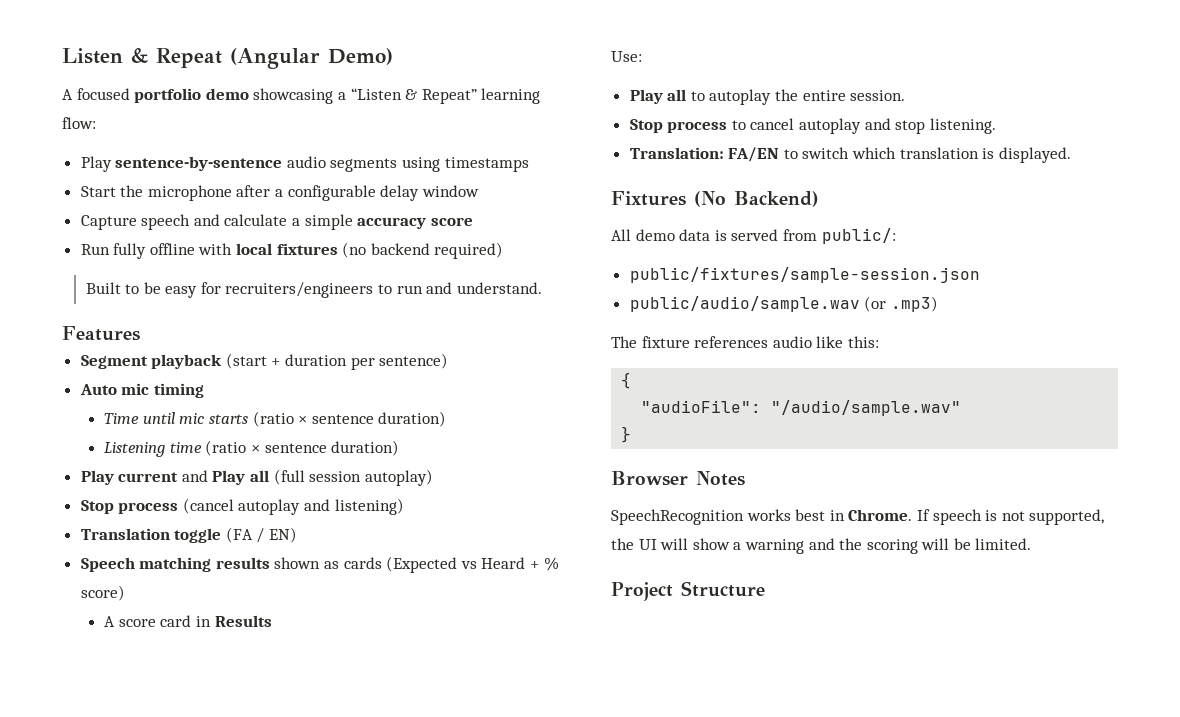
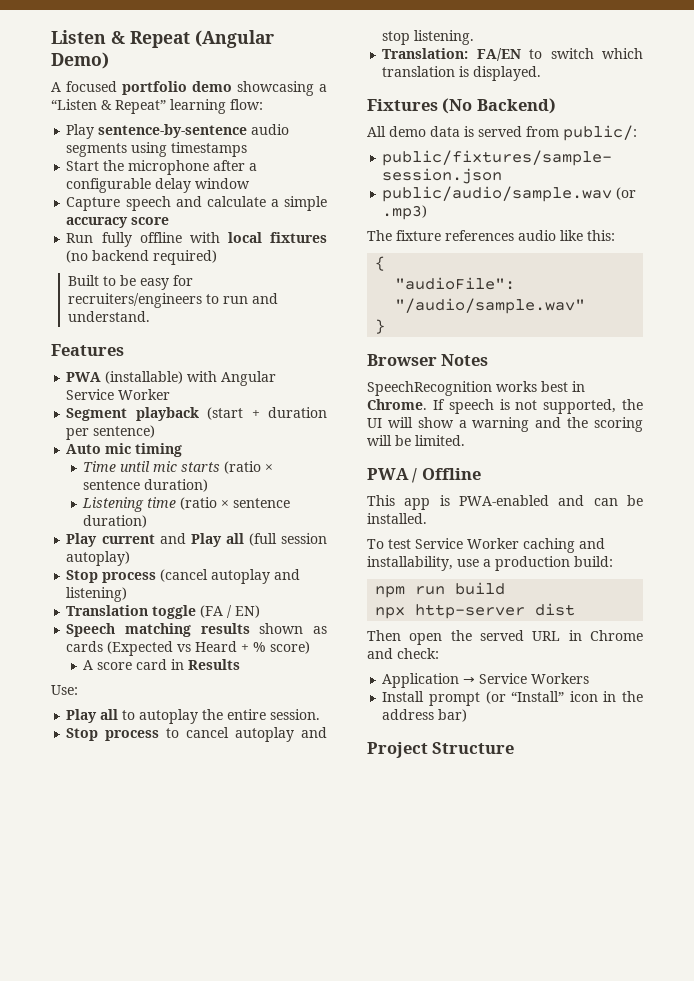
(140, 333) none -> [66,371,277,386] [66,389,171,400] // PWA (installable) with Angular Service Worker
(1032, 544) none -> [367,468,481,483] [367,495,643,510] [367,513,427,524] [367,538,605,553] [367,556,613,571] [375,582,506,598] [375,603,576,619] [367,630,643,645] [367,648,439,659] [382,673,590,688] [382,691,643,706] [382,709,468,722] // PWA / Offline // This app is PWA-enabled and can be installed. // To test Service Worker caching and installability, use a production build: // npm run build // npx http-server dist // Then open the served URL in Chrome and check: // Application → Service Workers // Install prompt (or “Install” icon in the address bar)

